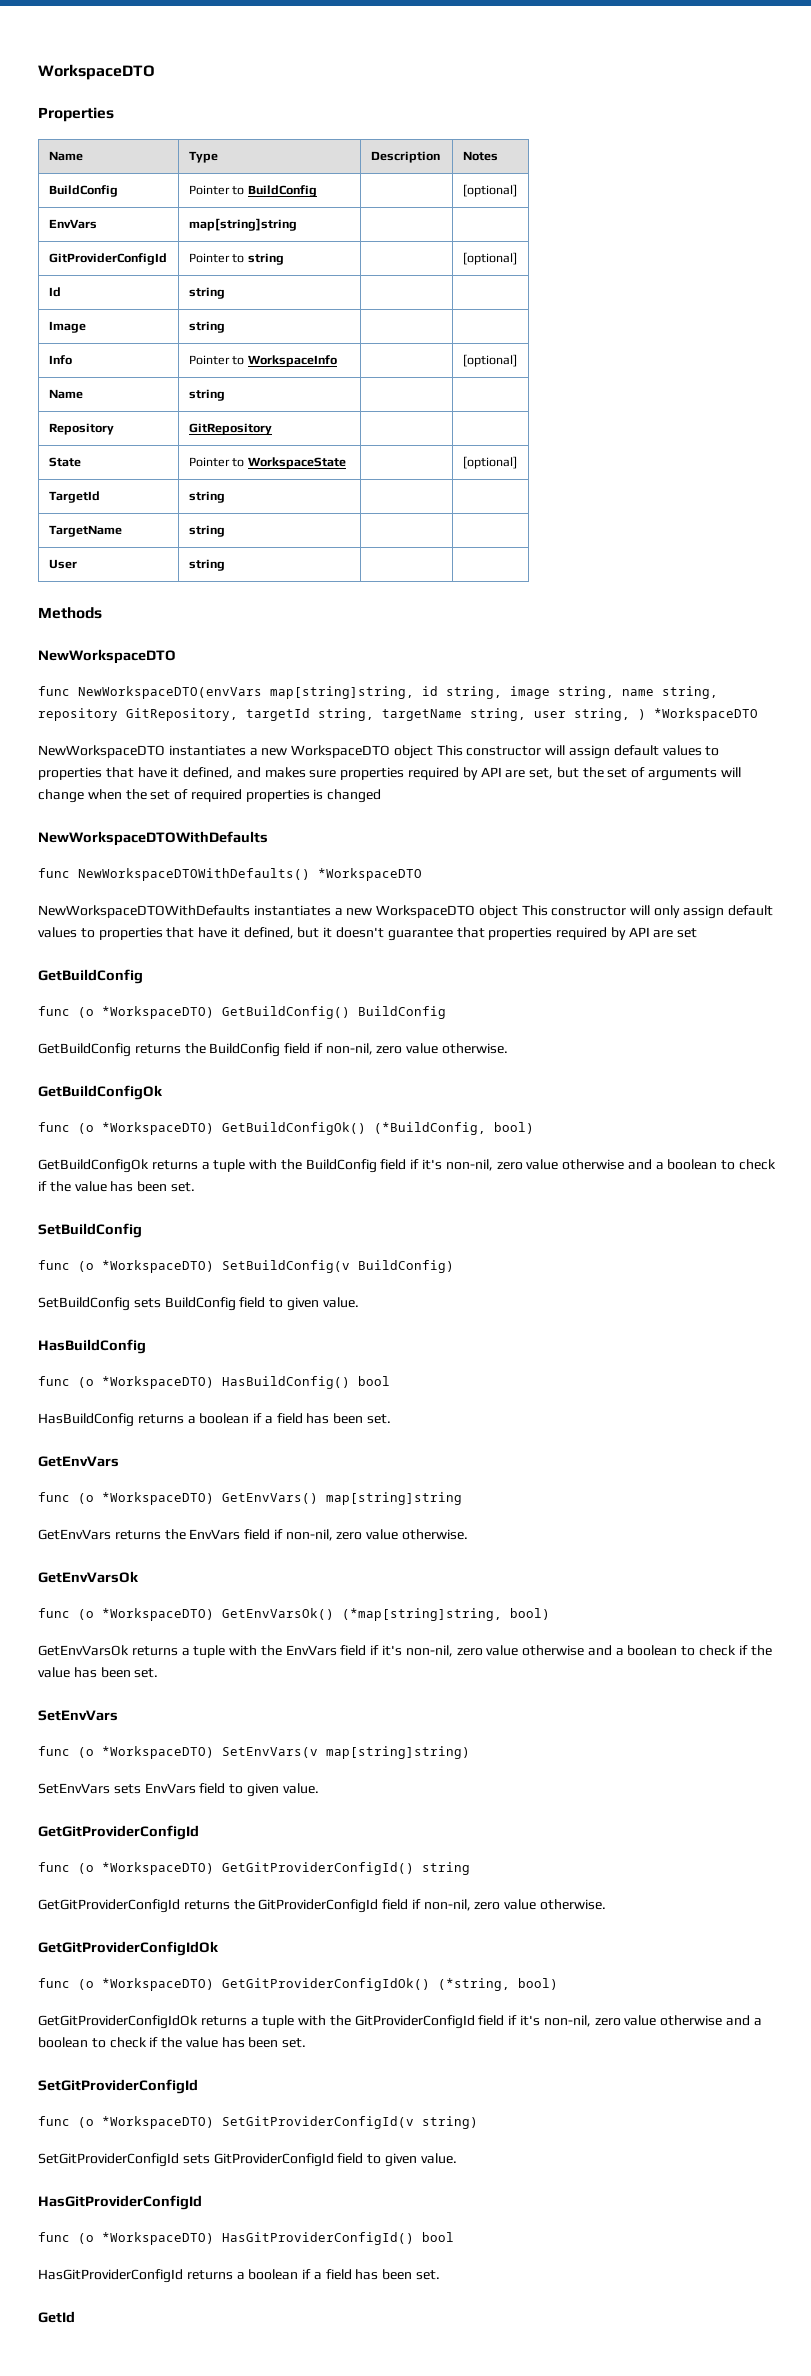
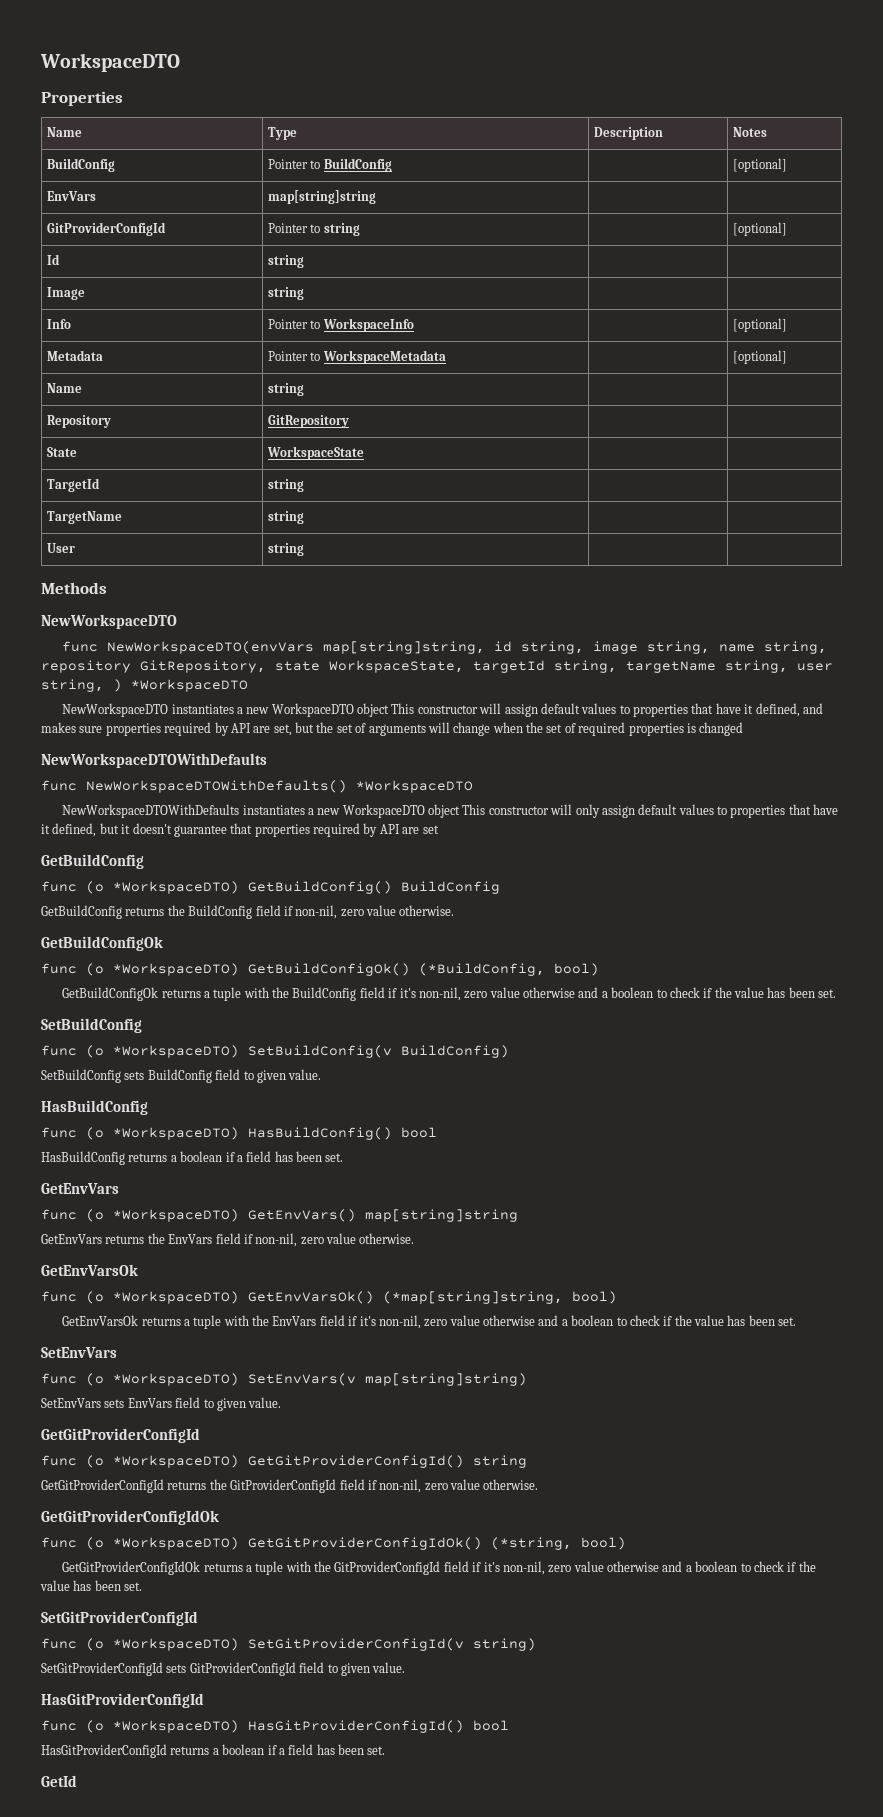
(517, 360) none -> [46,350,103,361] [267,350,446,364] [732,350,787,364] // Metadata | Pointer to WorkspaceMetadata | | [optional]
[188,457,245,467] Pointer to -> (77, 452) none
[462,456,517,469] [optional] -> (364, 453) none
(238, 714) none -> [275,660,464,673] state WorkspaceState,

